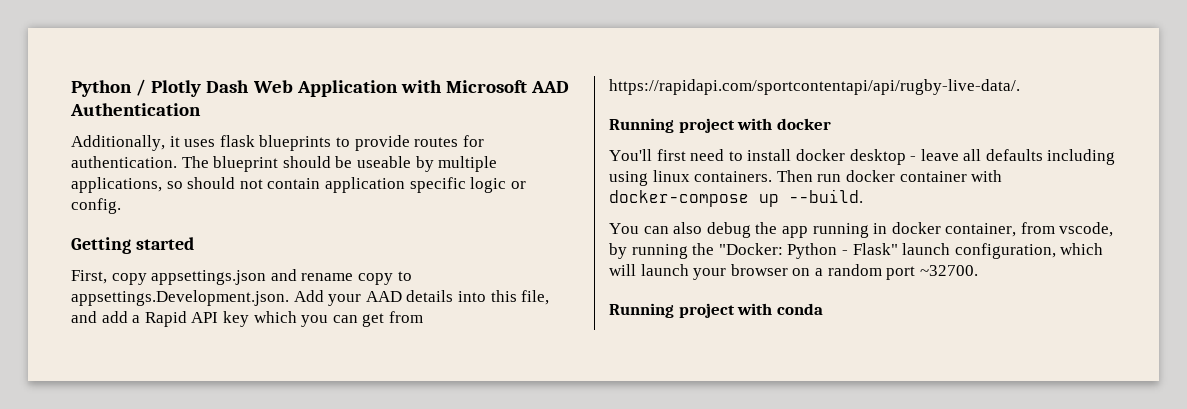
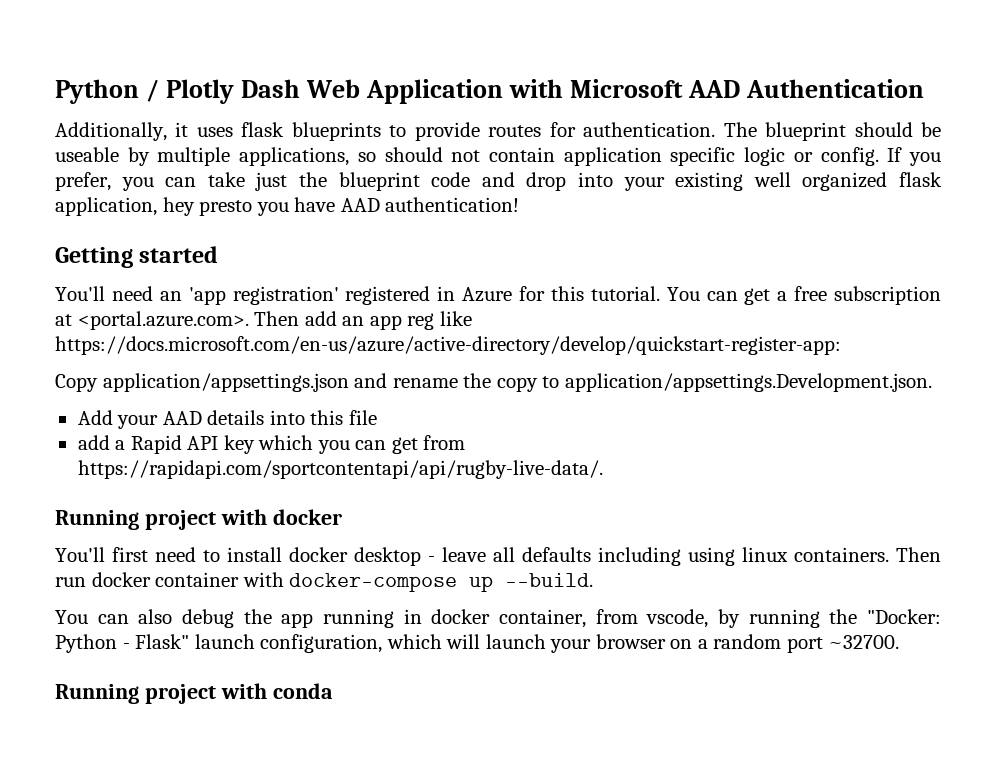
[71,237,194,254] [71,270,267,285] // Getting started // First, copy appsettings.json -> [887,147,941,166] [55,172,943,191] [55,197,520,216] [55,246,219,268] [55,286,941,305] [55,311,472,330] [55,336,841,355] [55,373,349,392] If you prefer, you can take just the blueprint code and drop into your existing well organized flask application, hey presto you have AAD authentication! // Getting started // You'll need an 'app registration' registered in Azure for this tutorial. You can get a free subscription at <portal.azure.com>. Then add an app reg like https://docs.microsoft.com/en-us/azure/active-directory/develop/quickstart-register-app: // Copy application/appsettings.json
(354, 277) none -> [463,373,492,388] the
[71,290,289,306] appsettings.Development.json. -> [564,373,932,392] application/appsettings.Development.json. //
[521,290,550,305] [71,311,97,323] file, and -> [348,410,377,425] file //

